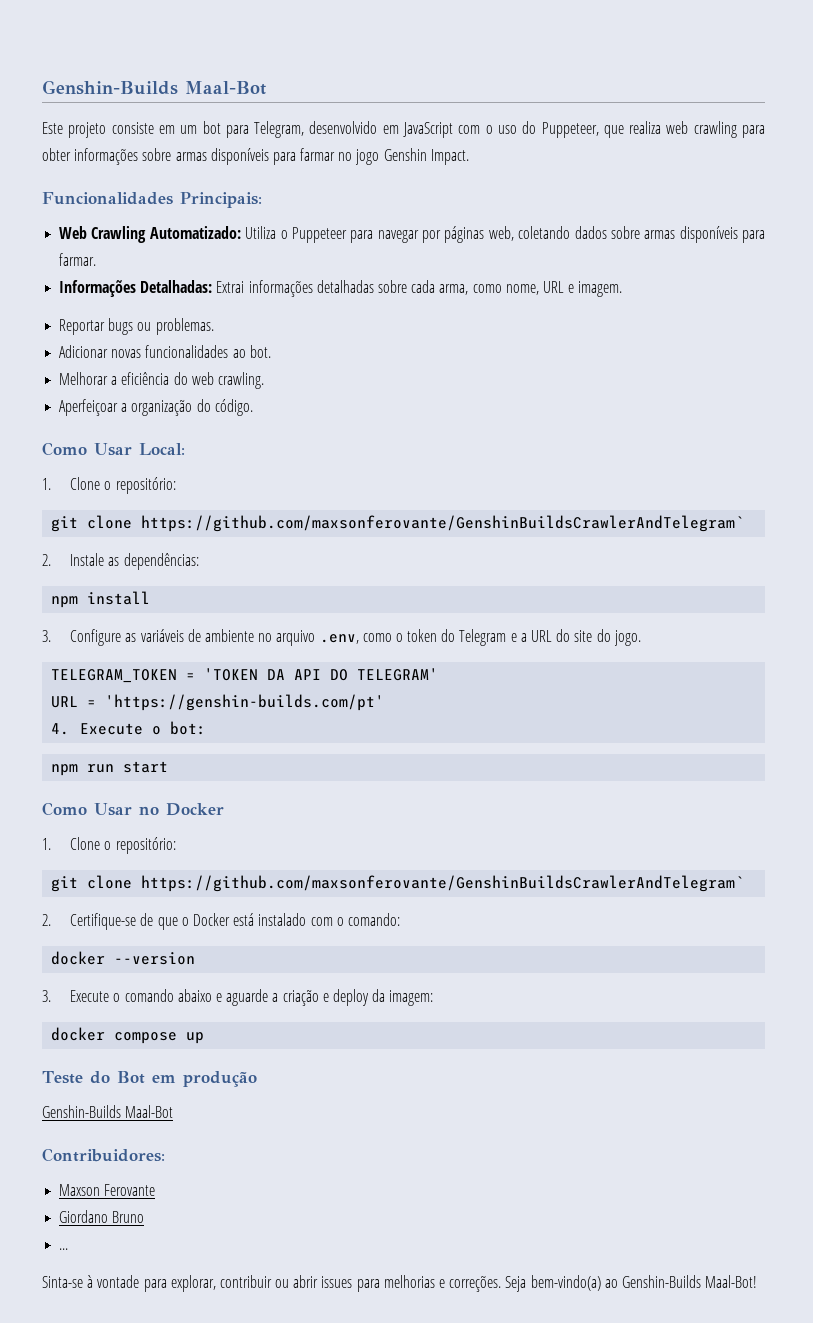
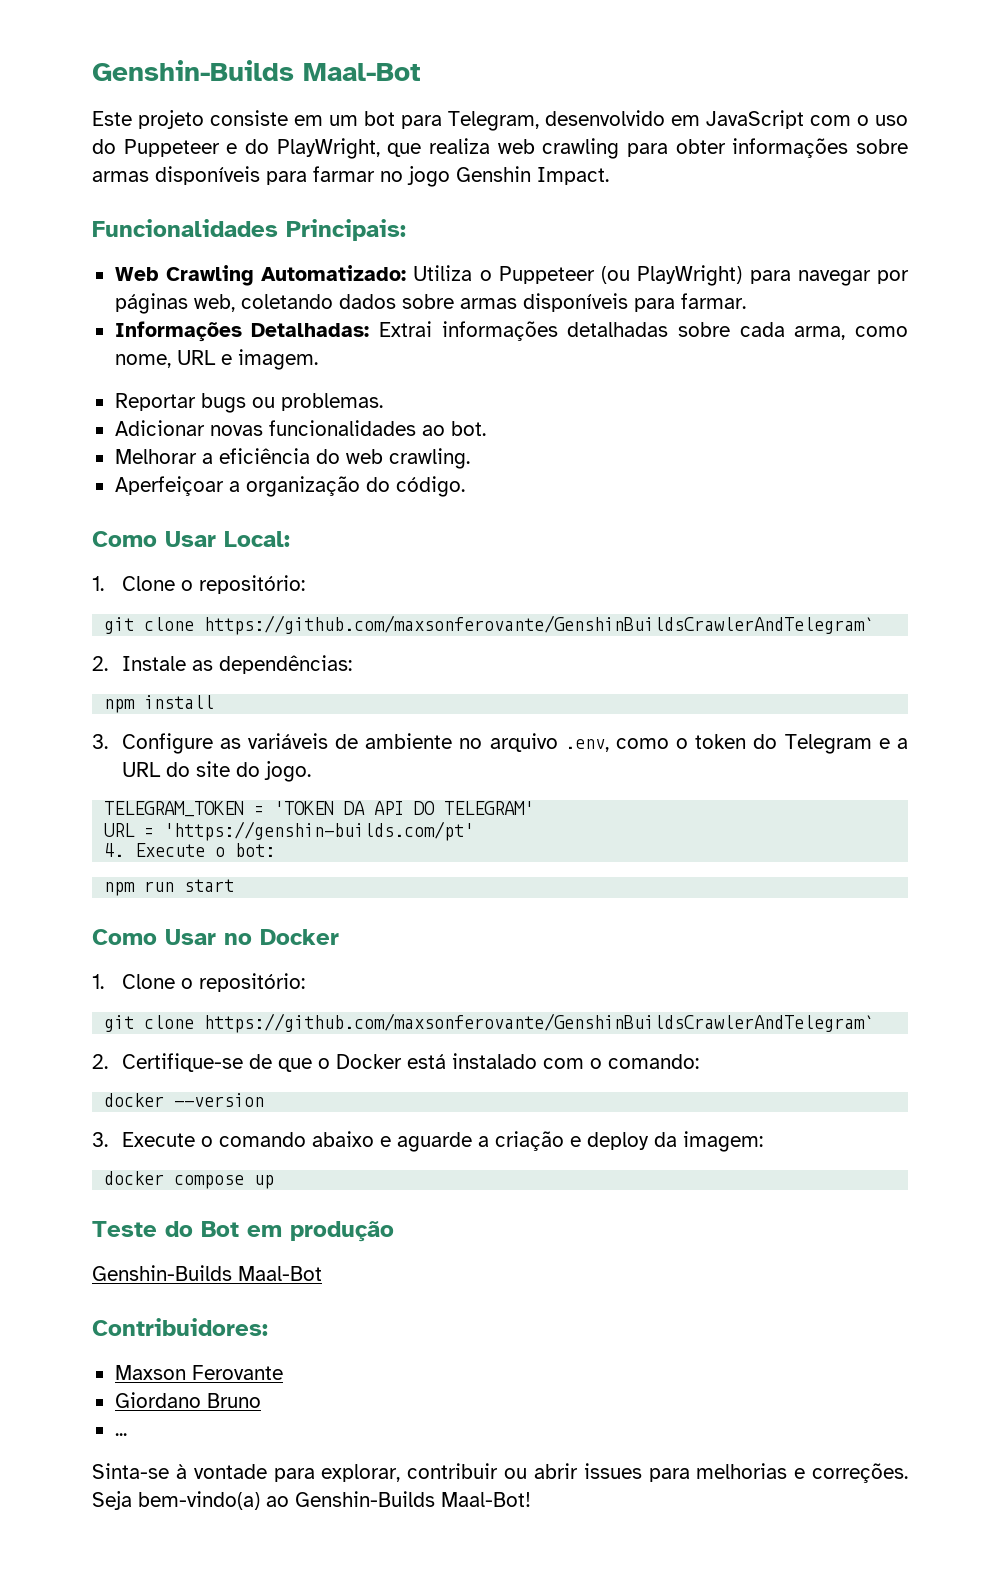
[541,122,599,138] Puppeteer, -> [123,138,380,159] Puppeteer e do PlayWright,
(347, 235) none -> [601,265,743,286] (ou PlayWright)

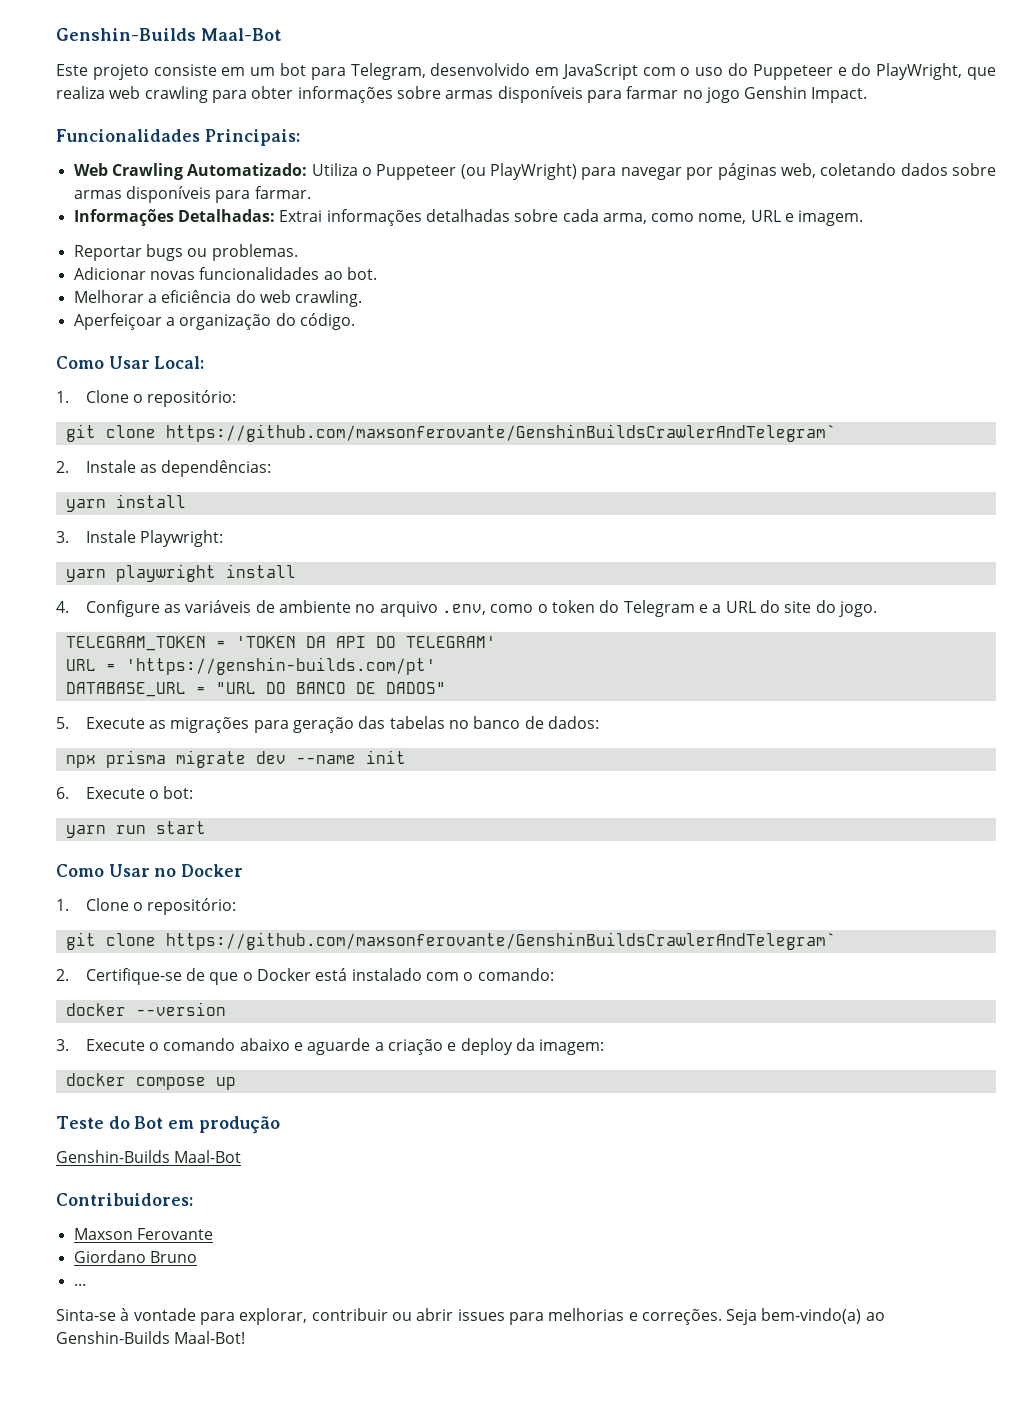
[104,695,215,713] [92,734,108,749] npm install // 3. -> [65,494,186,512] [56,530,224,547] [65,564,296,582] [56,601,69,613] yarn install // 3. Instale Playwright: // yarn playwright install // 4.
[104,843,125,857] 4. -> [65,682,446,697] [56,716,599,733] [65,750,406,768] [56,787,69,799] DATABASE_URL = "URL DO BANCO DE DADOS" // 5. Execute as migrações para geração das tabelas no banco de dados: // npx prisma migrate dev --name init // 6.
[104,882,136,896] npm -> [65,825,106,838] yarn

